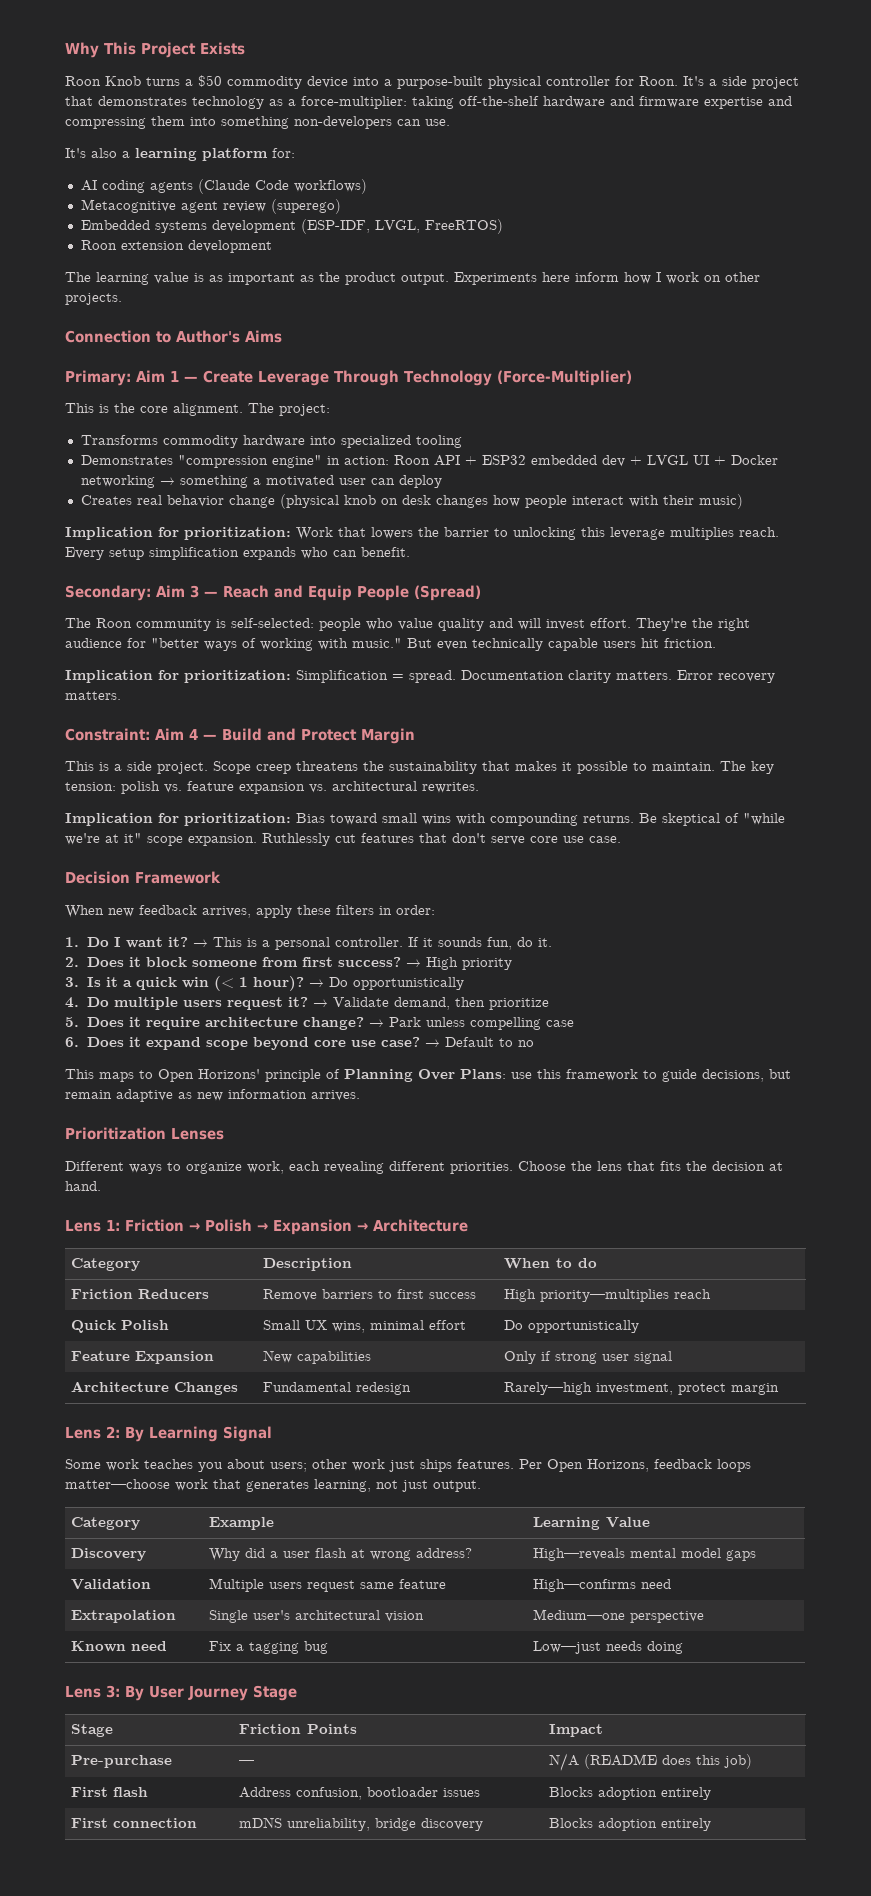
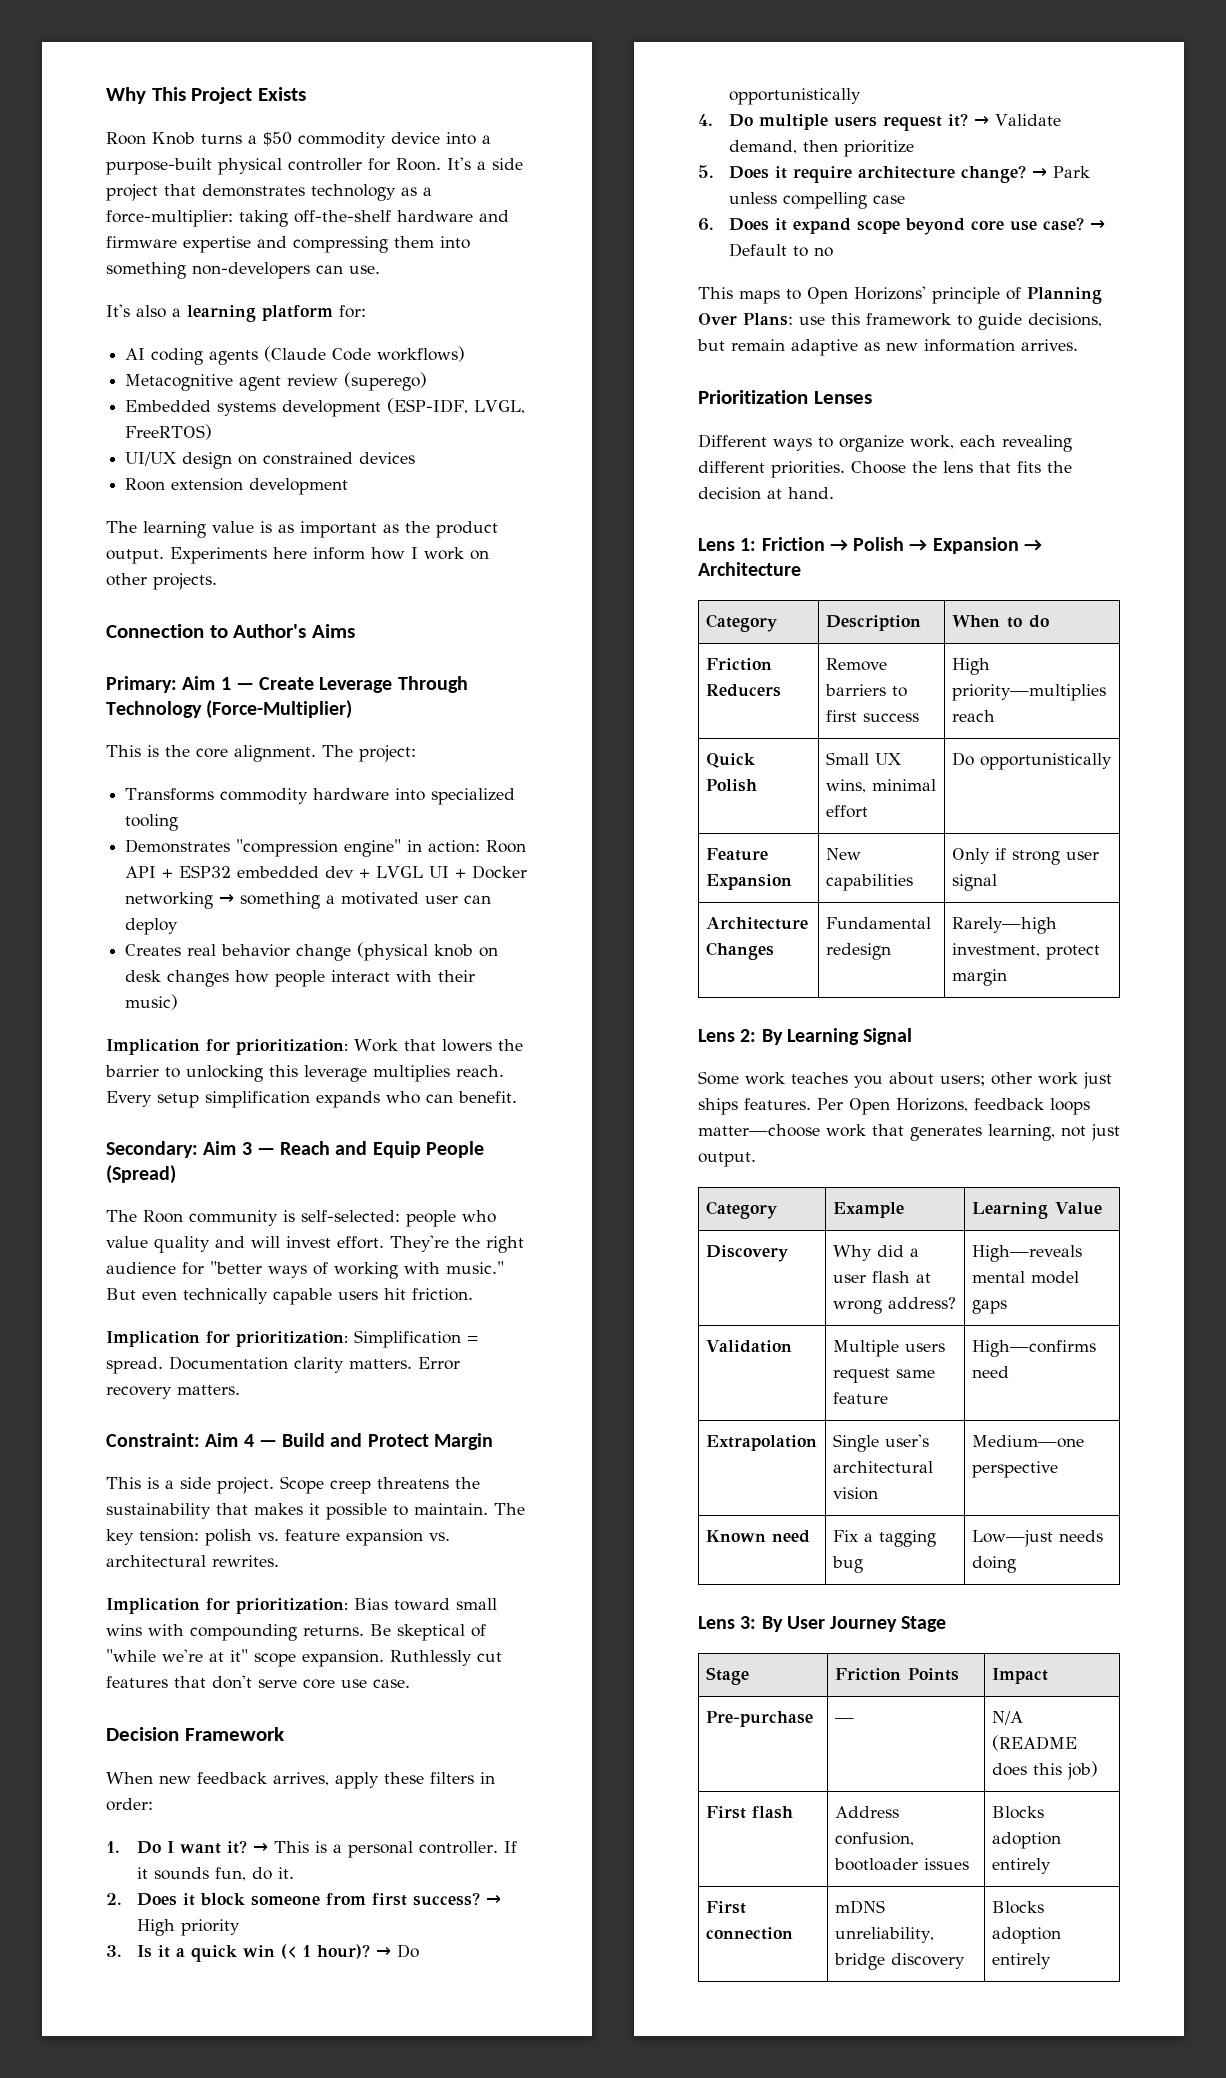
(503, 226) none -> [125,452,416,469] // UI/UX design on constrained devices

